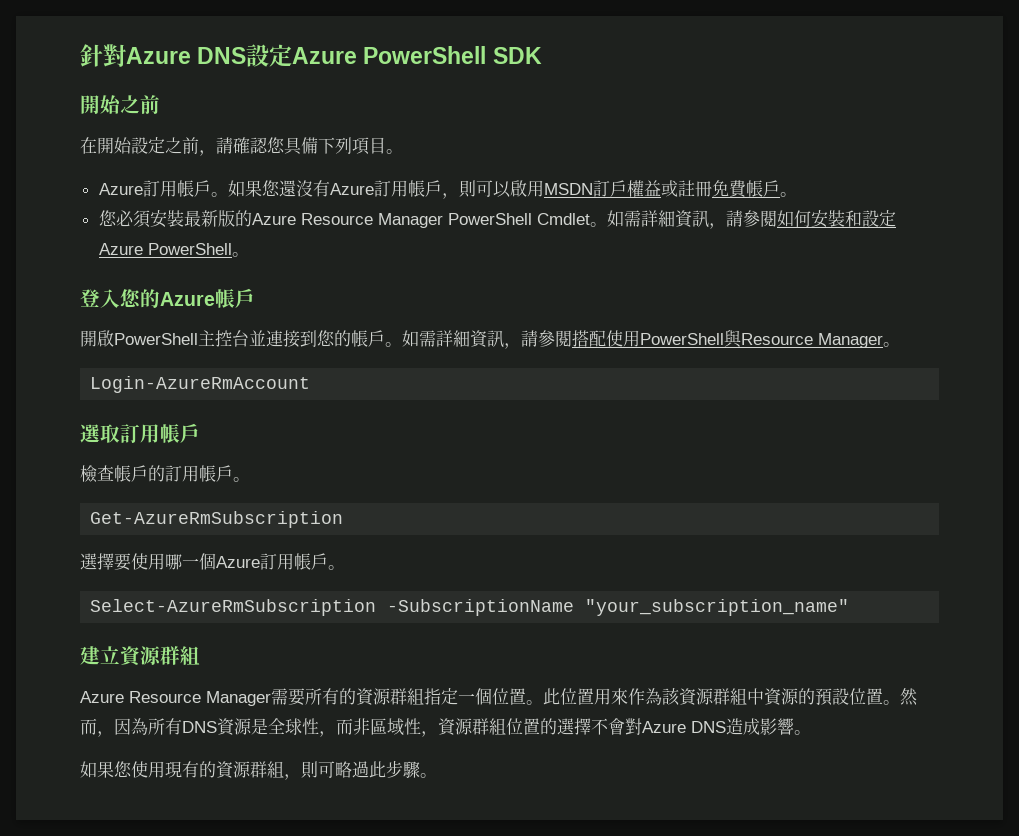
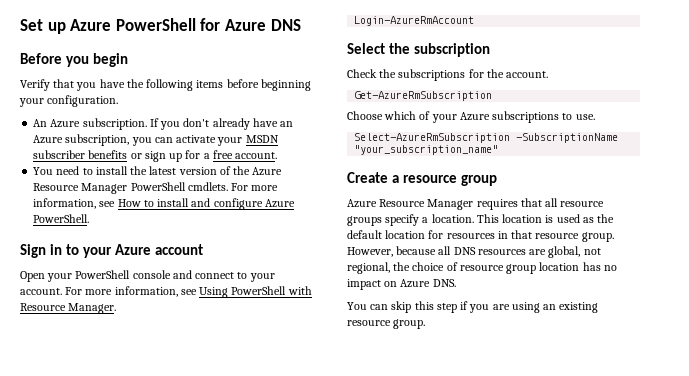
[80,44,542,67] [80,95,160,114] [80,137,403,156] [98,180,797,199] [98,210,896,229] [98,243,249,257] [80,288,255,308] [80,330,900,349] [90,376,311,393] [80,423,200,443] [80,465,250,483] [90,511,344,528] [80,553,345,571] 針對Azure DNS設定Azure PowerShell SDK // 開始之前 // 在開始設定之前，請確認您具備下列項目。 // Azure訂用帳戶。如果您還沒有Azure訂用帳戶，則可以啟用MSDN訂戶權益或註冊免費帳戶。 // 您必須安裝最新版的Azure Resource Manager PowerShell Cmdlet。如需詳細資訊，請參閱如何安裝和設定Azure PowerShell。 // 登入您的Azure帳戶 // 開啟PowerShell主控台並連接到您的帳戶。如需詳細資訊，請參閱搭配使用PowerShell與Resource Manager。 // Login-AzureRmAccount // 選取訂用帳戶 // 檢查帳戶的訂用帳戶。 // Get-AzureRmSubscription // 選擇要使用哪一個Azure訂用帳戶。 -> [20,18,301,34] [20,53,128,67] [20,79,311,91] [19,95,119,107] [33,118,294,130] [33,134,279,146] [33,150,278,162] [33,166,283,176] [33,182,279,194] [33,198,295,210] [33,214,90,223] [20,244,203,258] [20,270,275,282] [20,286,312,298] [20,303,117,314] [354,16,475,26] [347,43,490,57] [347,69,549,81] [354,91,493,101] [347,111,595,123] Set up Azure PowerShell for Azure DNS // Before you begin // Verify that you have the following items before beginning your configuration. // An Azure subscription. If you don't already have an Azure subscription, you can activate your MSDN subscriber benefits or sign up for a free account. // You need to install the latest version of the Azure Resource Manager PowerShell cmdlets. For more information, see How to install and configure Azure PowerShell. // Sign in to your Azure account // Open your PowerShell console and connect to your account. For more information, see Using PowerShell with Resource Manager. // Login-AzureRmAccount // Select the subscription // Check the subscriptions for the account. // Get-AzureRmSubscription // Choose which of your Azure subscriptions to use.
[80,646,200,667] [80,688,918,706] [80,718,811,737] [80,760,437,780] 建立資源群組 // Azure Resource Manager需要所有的資源群組指定一個位置。此位置用來作為該資源群組中資源的預設位置。然而，因為所有DNS資源是全球性，而非區域性，資源群組位置的選擇不會對Azure DNS造成影響。 // 如果您使用現有的資源群組，則可略過此步驟。 -> [347,172,497,186] [347,198,605,210] [347,214,615,226] [347,230,614,242] [347,246,601,258] [347,262,617,274] [347,279,456,290] [347,301,599,313] [347,319,426,329] Create a resource group // Azure Resource Manager requires that all resource groups specify a location. This location is used as the default location for resources in that resource group. However, because all DNS resources are global, not regional, the choice of resource group location has no impact on Azure DNS. // You can skip this step if you are using an existing resource group.

